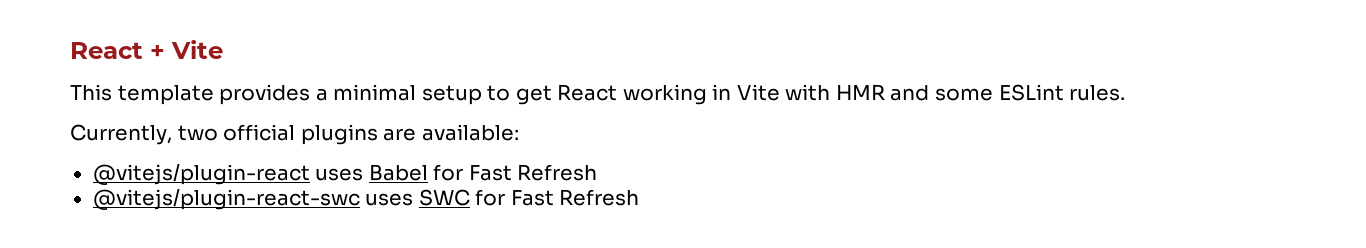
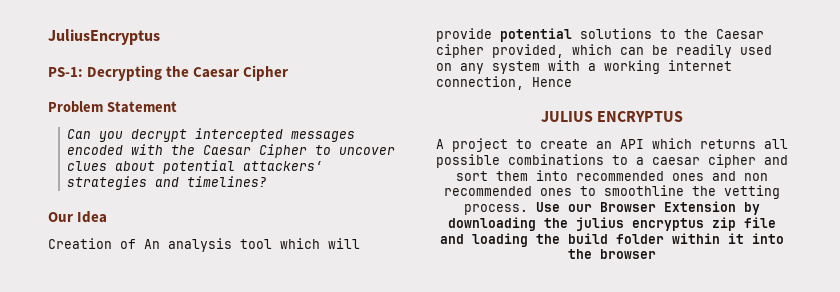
[70,40,223,59] [70,84,1126,105] [70,124,519,145] [92,164,598,185] [92,189,640,210] React + Vite // This template provides a minimal setup to get React working in Vite with HMR and some ESLint rules. // Currently, two official plugins are available: // @vitejs/plugin-react uses Babel for Fast Refresh // @vitejs/plugin-react-swc uses SWC for Fast Refresh -> [48,29,160,45] [48,65,289,81] [48,101,177,113] [66,128,355,142] [66,144,395,158] [66,160,323,174] [66,176,267,190] [48,211,108,223] [48,238,360,252] [436,28,764,42] [436,44,772,58] [436,60,732,74] [436,76,572,90] [540,111,684,122] [436,138,788,152] [436,154,788,168] [456,170,768,181] [444,185,780,199] [464,201,760,215] [448,217,776,231] [440,233,784,247] [568,249,656,259] JuliusEncryptus // PS-1: Decrypting the Caesar Cipher // Problem Statement // Can you decrypt intercepted messages encoded with the Caesar Cipher to uncover clues about potential attackers‘ strategies and timelines? // Our Idea // Creation of An analysis tool which will provide potential solutions to the Caesar cipher provided, which can be readily used on any system with a working internet connection, Hence // JULIUS ENCRYPTUS // A project to create an API which returns all possible combinations to a caesar cipher and sort them into recommended ones and non recommended ones to smoothline the vetting process. Use our Browser Extension by downloading the julius encryptus zip file and loading the build folder within it into the browser

